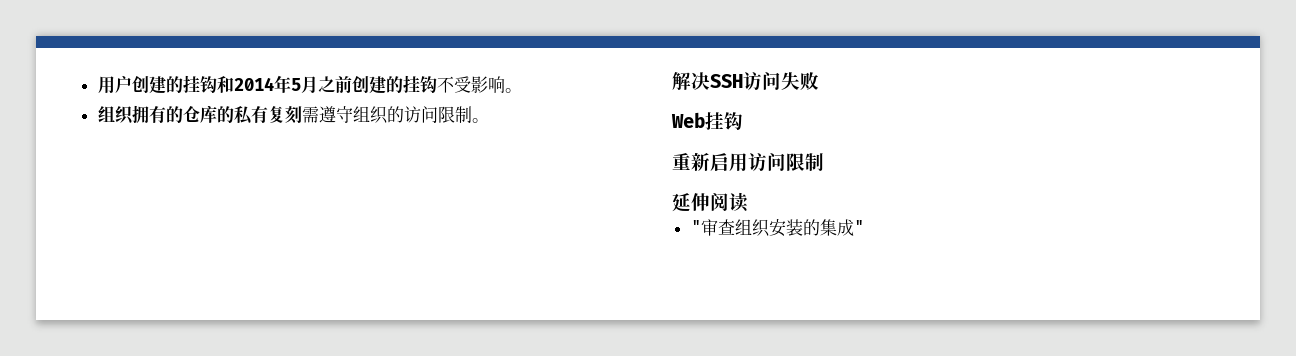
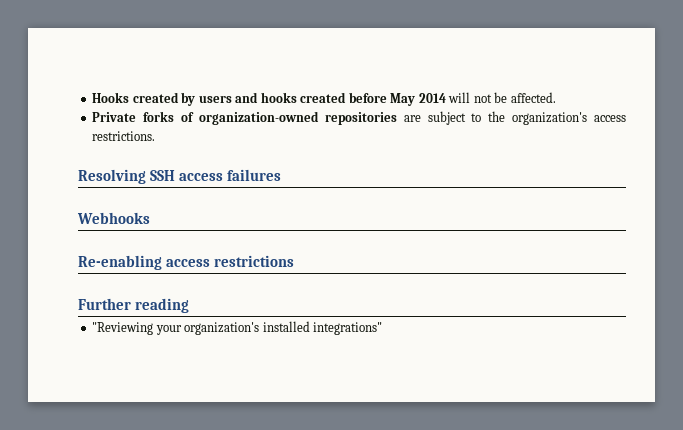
[97,75,522,94] [97,105,489,125] [672,72,819,91] [671,112,743,130] [672,152,824,172] [672,192,749,212] [690,219,864,237] 用户创建的挂钩和2014年5月之前创建的挂钩不受影响。 // 组织拥有的仓库的私有复刻需遵守组织的访问限制。 // 解决SSH访问失败 // Web挂钩 // 重新启用访问限制 // 延伸阅读 // "审查组织安装的集成" -> [92,92,556,106] [92,111,626,125] [92,131,156,141] [78,169,281,184] [77,212,150,224] [78,255,294,270] [78,298,189,313] [92,321,383,335] Hooks created by users and hooks created before May 2014 will not be affected. // Private forks of organization-owned repositories are subject to the organization's access restrictions. // Resolving SSH access failures // Webhooks // Re-enabling access restrictions // Further reading // "Reviewing your organization's installed integrations"

